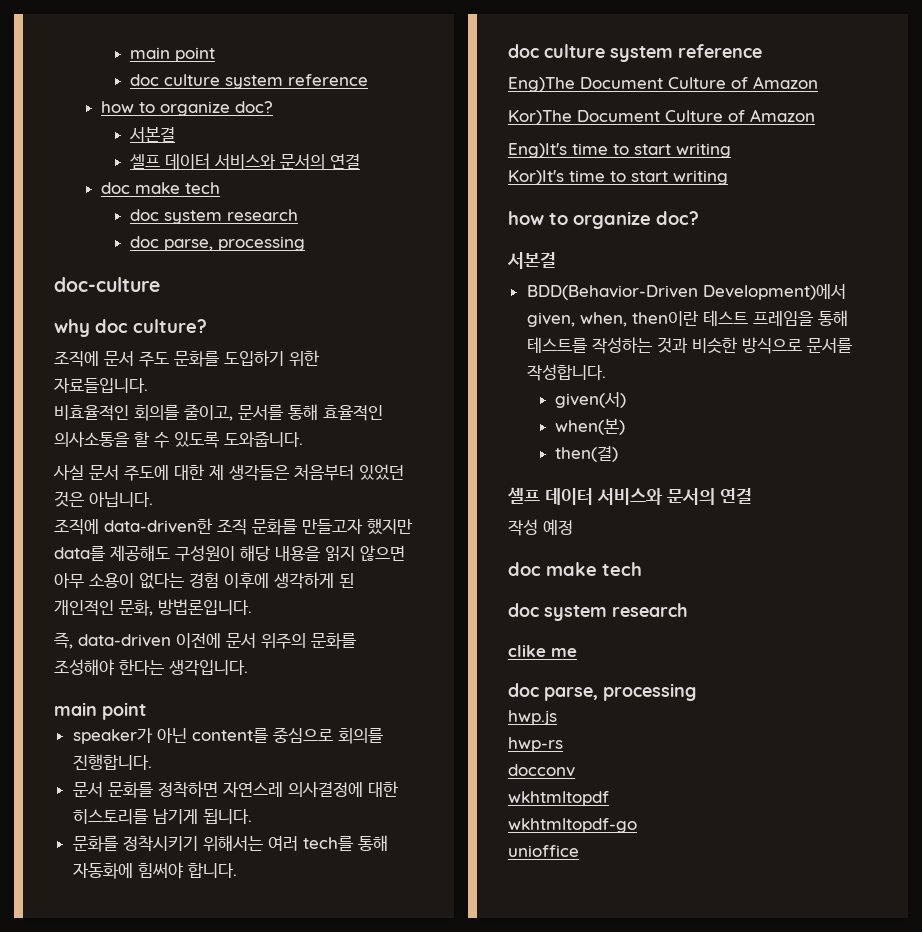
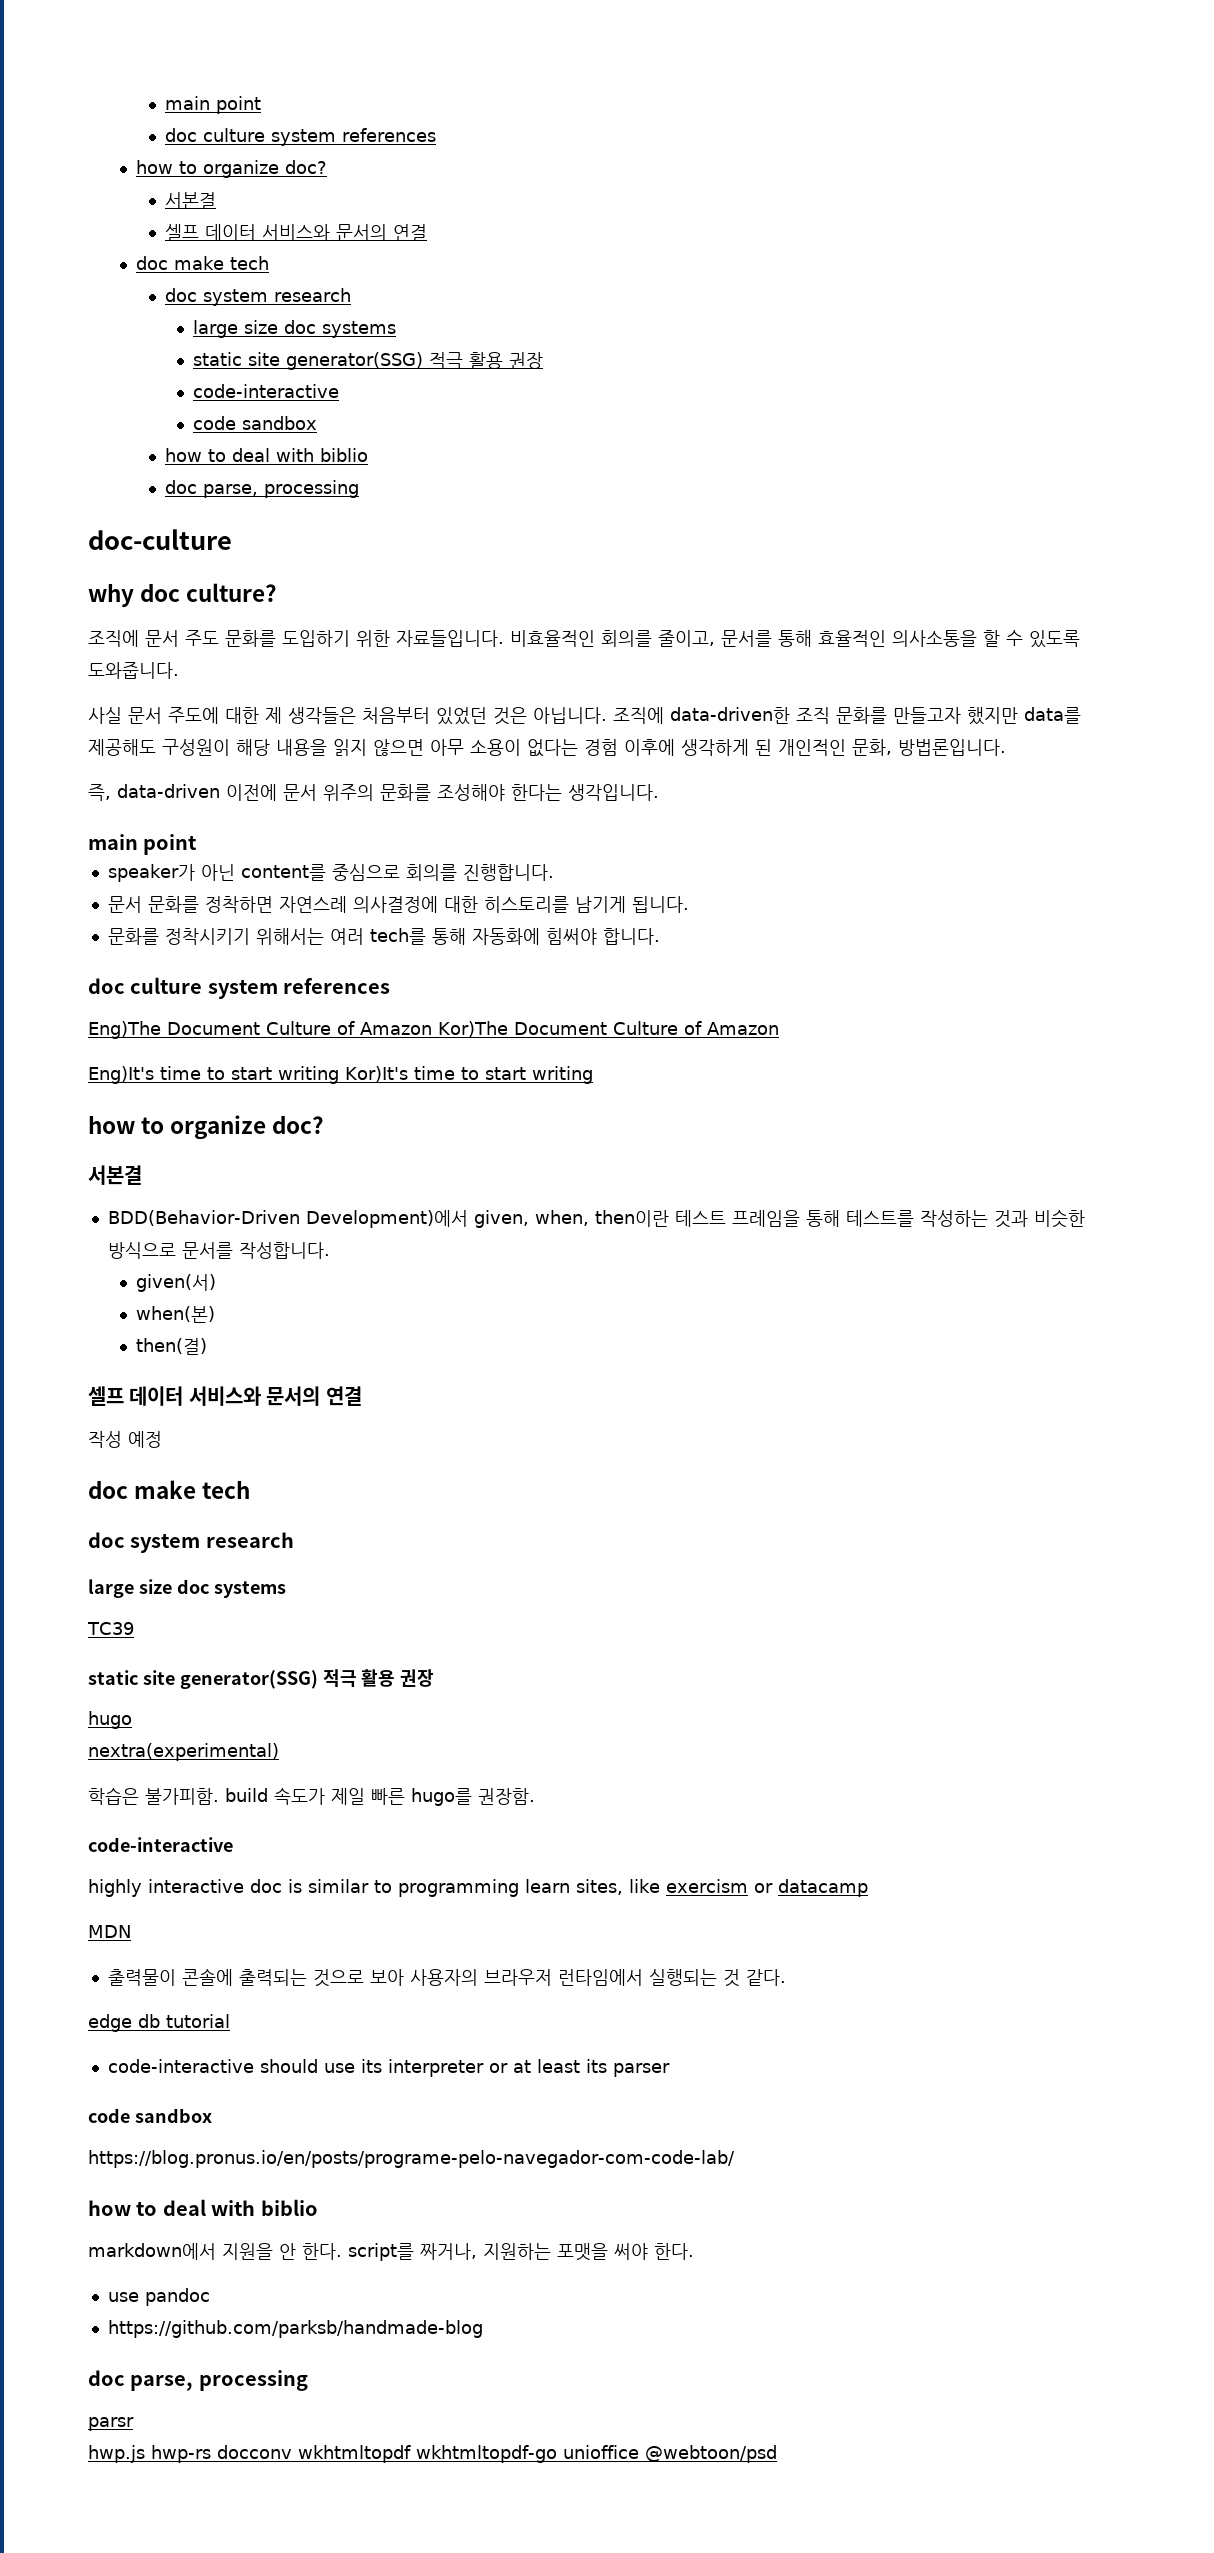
[287,74,368,86] reference -> [341,128,436,142] references
(298, 215) none -> [193,320,397,338] [193,352,544,370] [193,384,340,398] [193,416,318,430] [164,448,368,462] // large size doc systems // static site generator(SSG) 적극 활용 권장 // code-interactive // code sandbox // how to deal with biblio
(148, 385) // -> (504, 638) none
(153, 499) // -> (607, 715) none
[678,44,762,58] reference -> [283,978,391,994] references
(818, 82) // -> (432, 1028) none
(731, 150) // -> (339, 1075) none
[508,645,577,657] [508,683,696,701] clike me // doc parse, processing -> [88,1579,286,1598] [87,1622,134,1635] [88,1669,435,1689] [88,1711,132,1729] [88,1743,279,1761] [88,1787,535,1806] [88,1837,233,1852] [88,1879,868,1897] [88,1925,131,1938] [107,1968,786,1987] [88,2014,230,2032] [107,2059,670,2077] [88,2108,212,2123] [88,2150,735,2168] [88,2199,318,2216] [88,2243,694,2261] [107,2288,210,2306] [107,2320,483,2338] [88,2370,308,2391] [88,2417,134,2431] large size doc systems // TC39 // static site generator(SSG) 적극 활용 권장 // hugo // nextra(experimental) // 학습은 불가피함. build 속도가 제일 빠른 hugo를 권장함. // code-interactive // highly interactive doc is similar to programming learn sites, like exercism or datacamp // MDN // 출력물이 콘솔에 출력되는 것으로 보아 사용자의 브라우저 런타임에서 실행되는 것 같다. // edge db tutorial // code-interactive should use its interpreter or at least its parser // code sandbox // https://blog.pronus.io/en/posts/programe-pelo-navegador-com-code-lab/ // how to deal with biblio // markdown에서 지원을 안 한다. script를 짜거나, 지원하는 포맷을 써야 한다. // use pandoc // https://github.com/parksb/handmade-blog // doc parse, processing // parsr
(557, 717) // -> (145, 2454) none
(563, 744) // -> (211, 2454) none
(575, 770) // -> (292, 2452) none
(609, 798) // -> (411, 2454) none
[508,845,579,857] // unioffice -> [562,2445,777,2463] unioffice @webtoon/psd

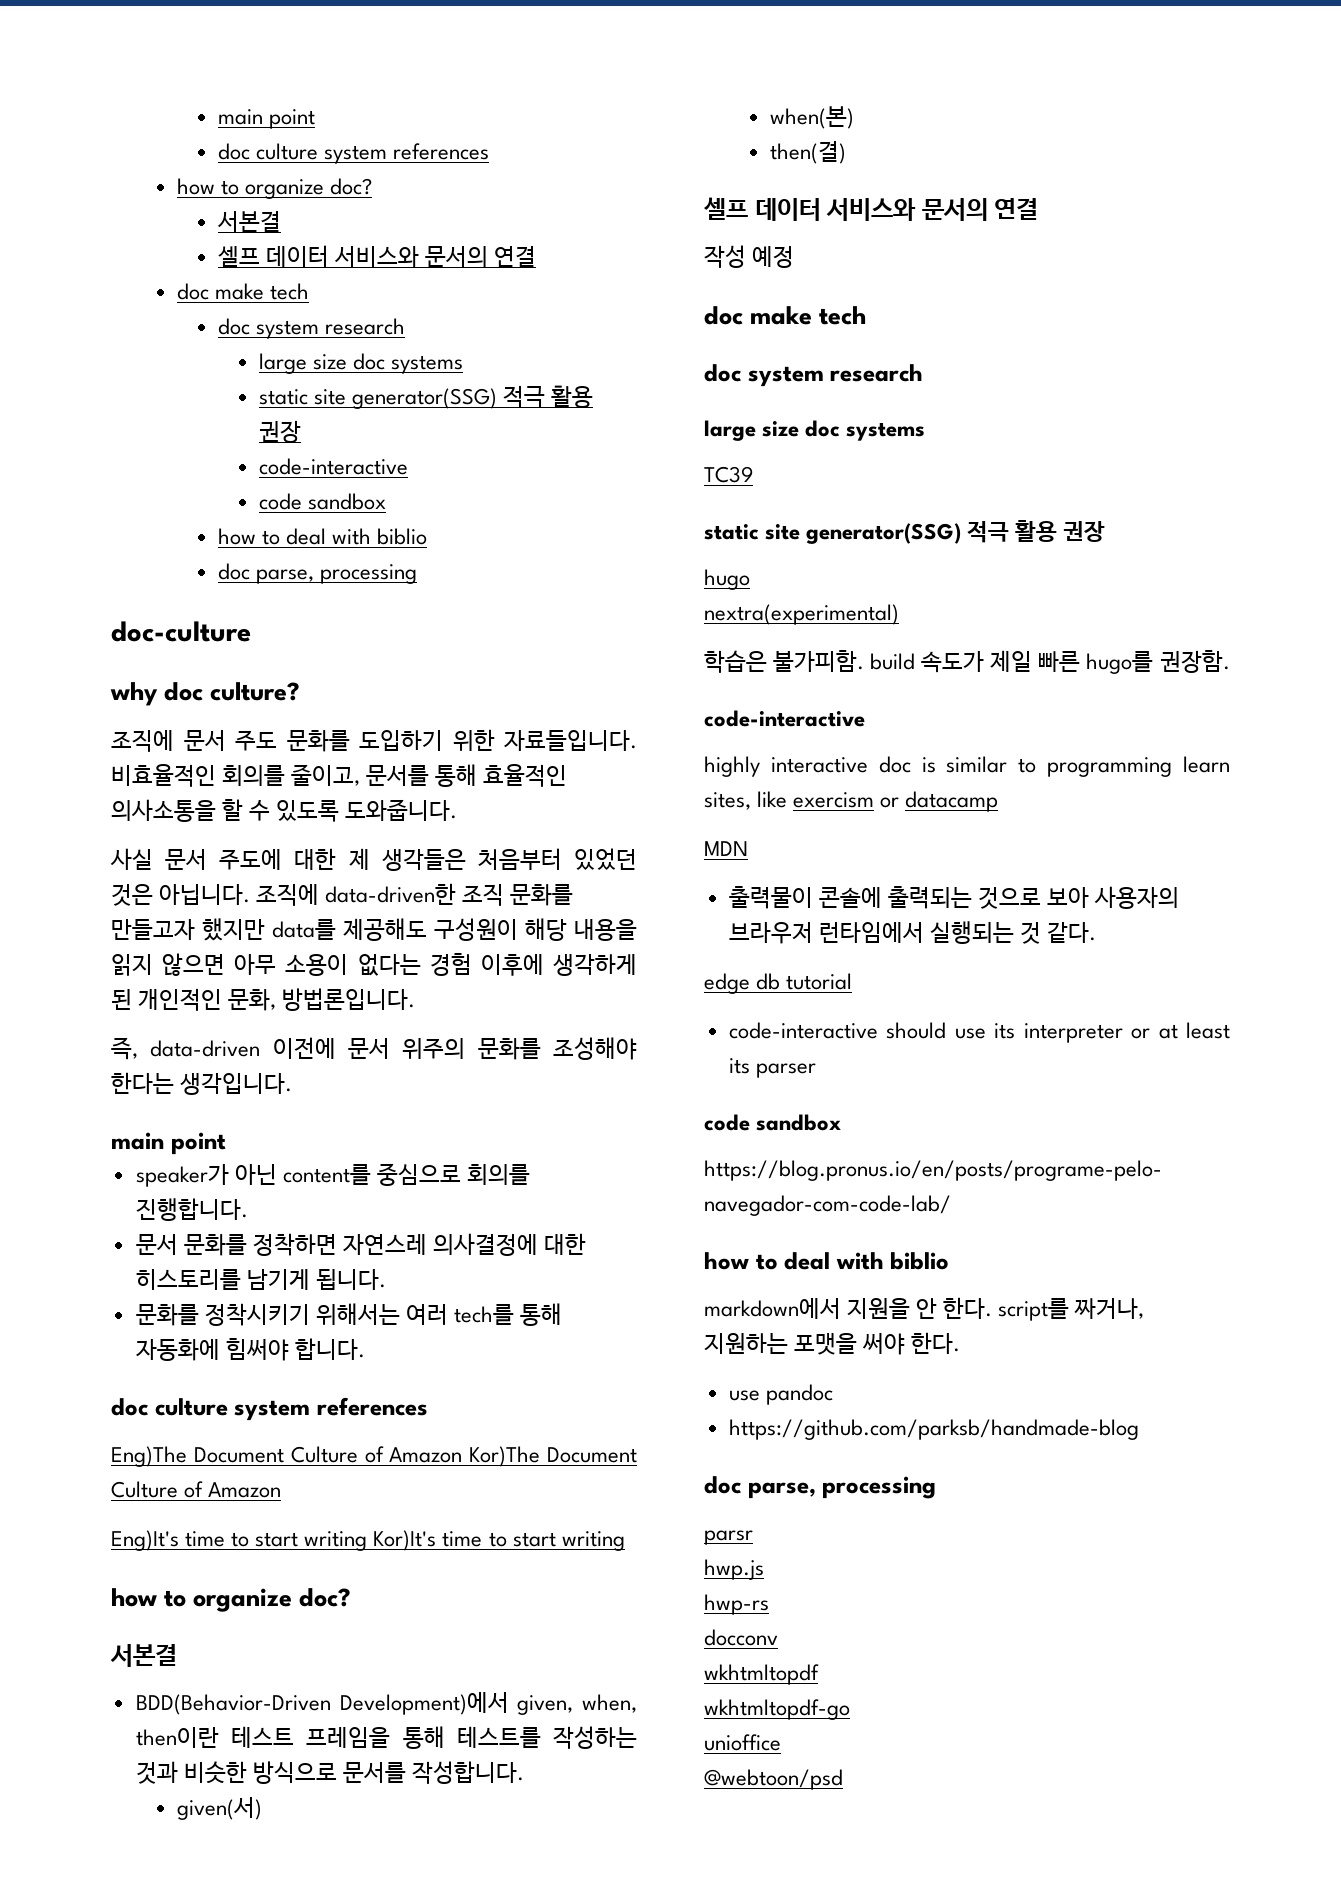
(145, 2454) none -> (764, 1569) //
(211, 2454) none -> (769, 1604) //
(292, 2452) none -> (778, 1637) //
(411, 2454) none -> (819, 1674) //
(557, 2454) none -> (850, 1709) //
(639, 2452) none -> (781, 1742) //

